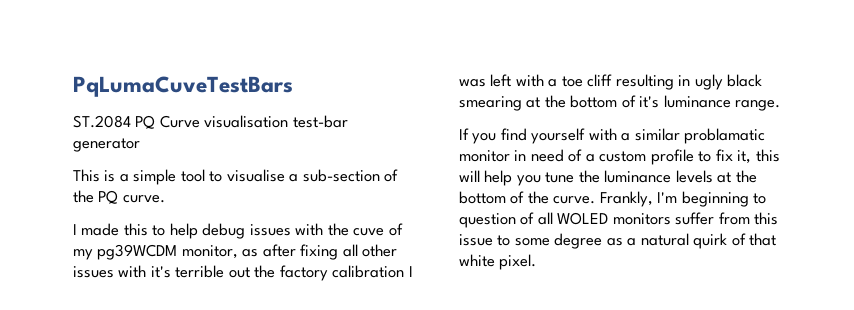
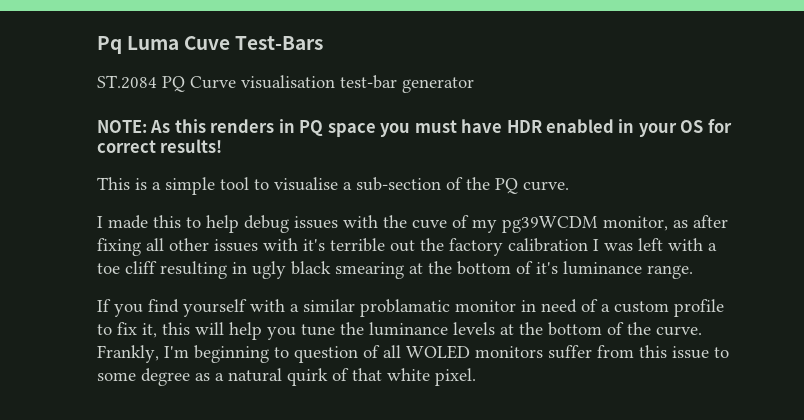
[73,76,293,97] PqLumaCuveTestBars -> [97,36,324,54] Pq Luma Cuve Test-Bars
(140, 145) none -> [97,119,732,137] [97,139,223,153] // NOTE: As this renders in PQ space you must have HDR enabled in your OS for correct results!

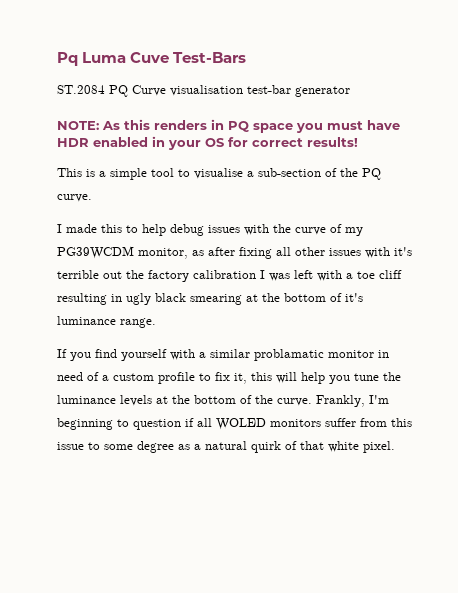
[412,220,447,229] cuve -> [295,227,326,235] curve
[502,216,598,233] pg39WCDM -> [57,246,134,259] PG39WCDM
[363,345,380,358] of -> [185,418,194,427] if

